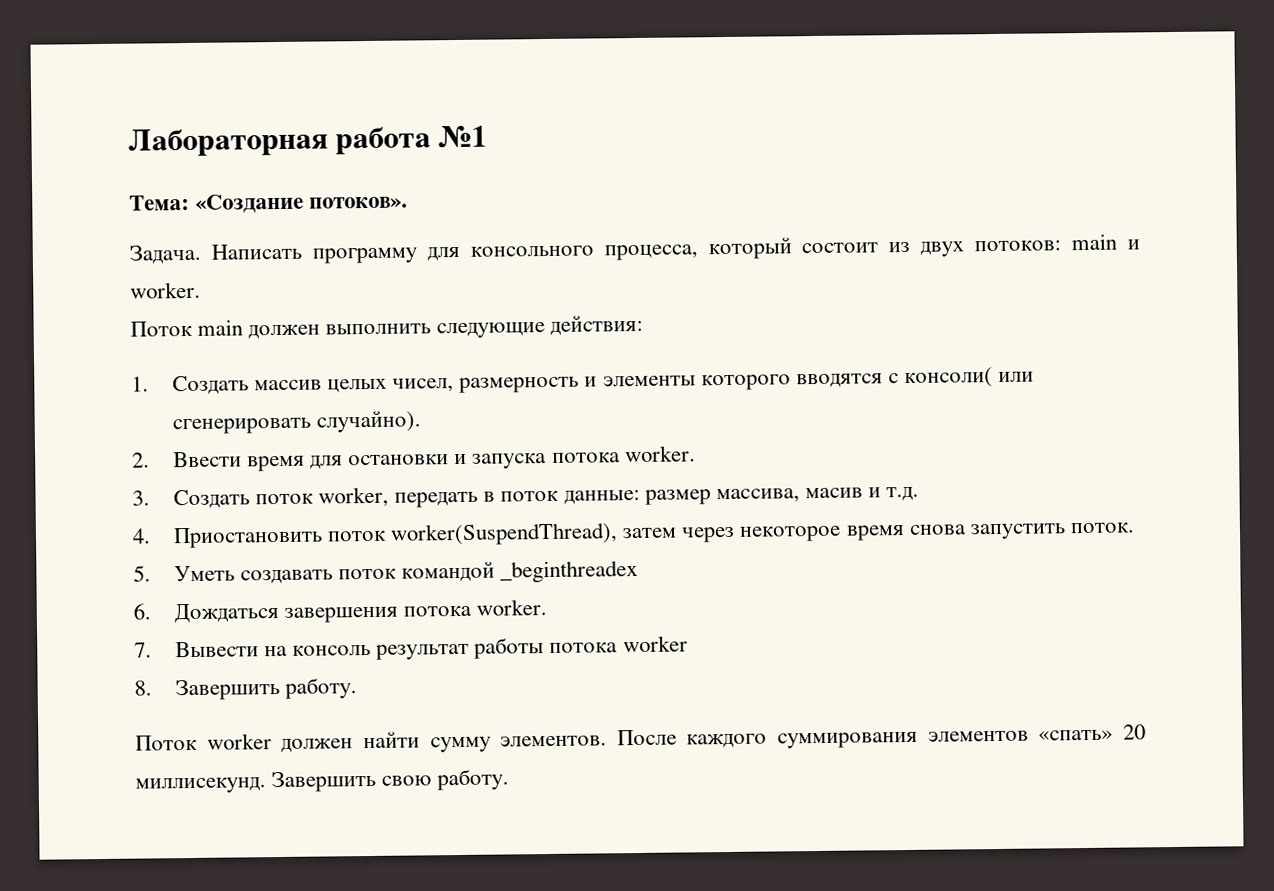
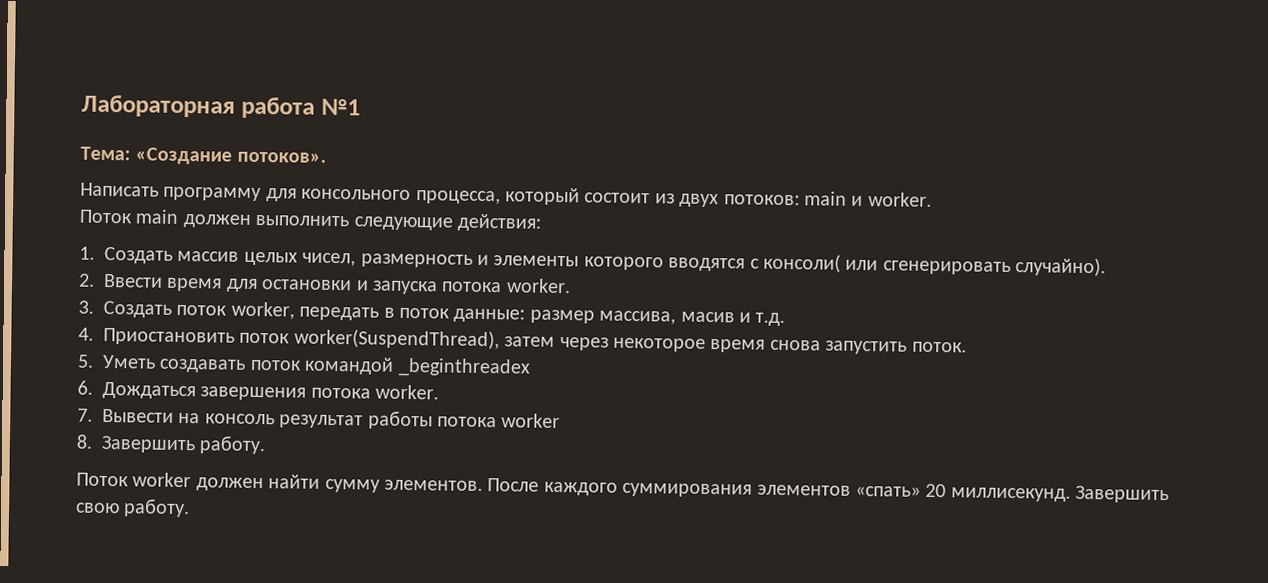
[129,244,201,265] Задача. -> (326, 157) none

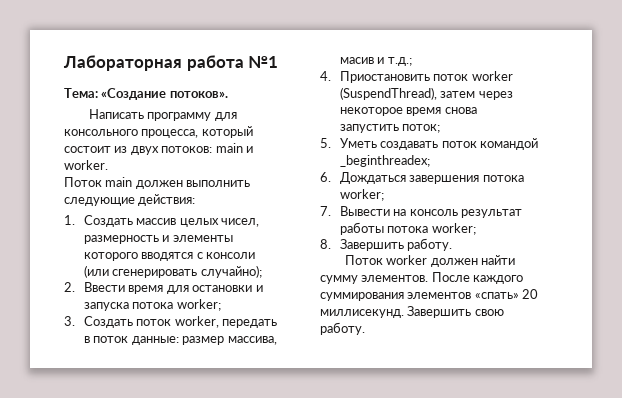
[762,253,1107,277] консоли( или сгенерировать случайно). -> [206,252,256,259] [84,265,262,278] консоли (или сгенерировать случайно);
[505,278,571,294] worker. -> [176,299,221,311] worker;
[755,312,786,327] т.д. -> [387,57,412,66] т.д.;
[293,328,500,350] worker(SuspendThread), -> [471,71,513,81] [340,87,438,100] worker (SuspendThread),
[911,341,967,353] поток. -> [402,124,441,133] поток;
[397,357,531,378] _beginthreadex -> [340,155,431,167] _beginthreadex;
[375,384,440,400] worker. -> [340,189,385,201] worker;
[501,413,561,429] worker -> [431,223,476,235] worker;

